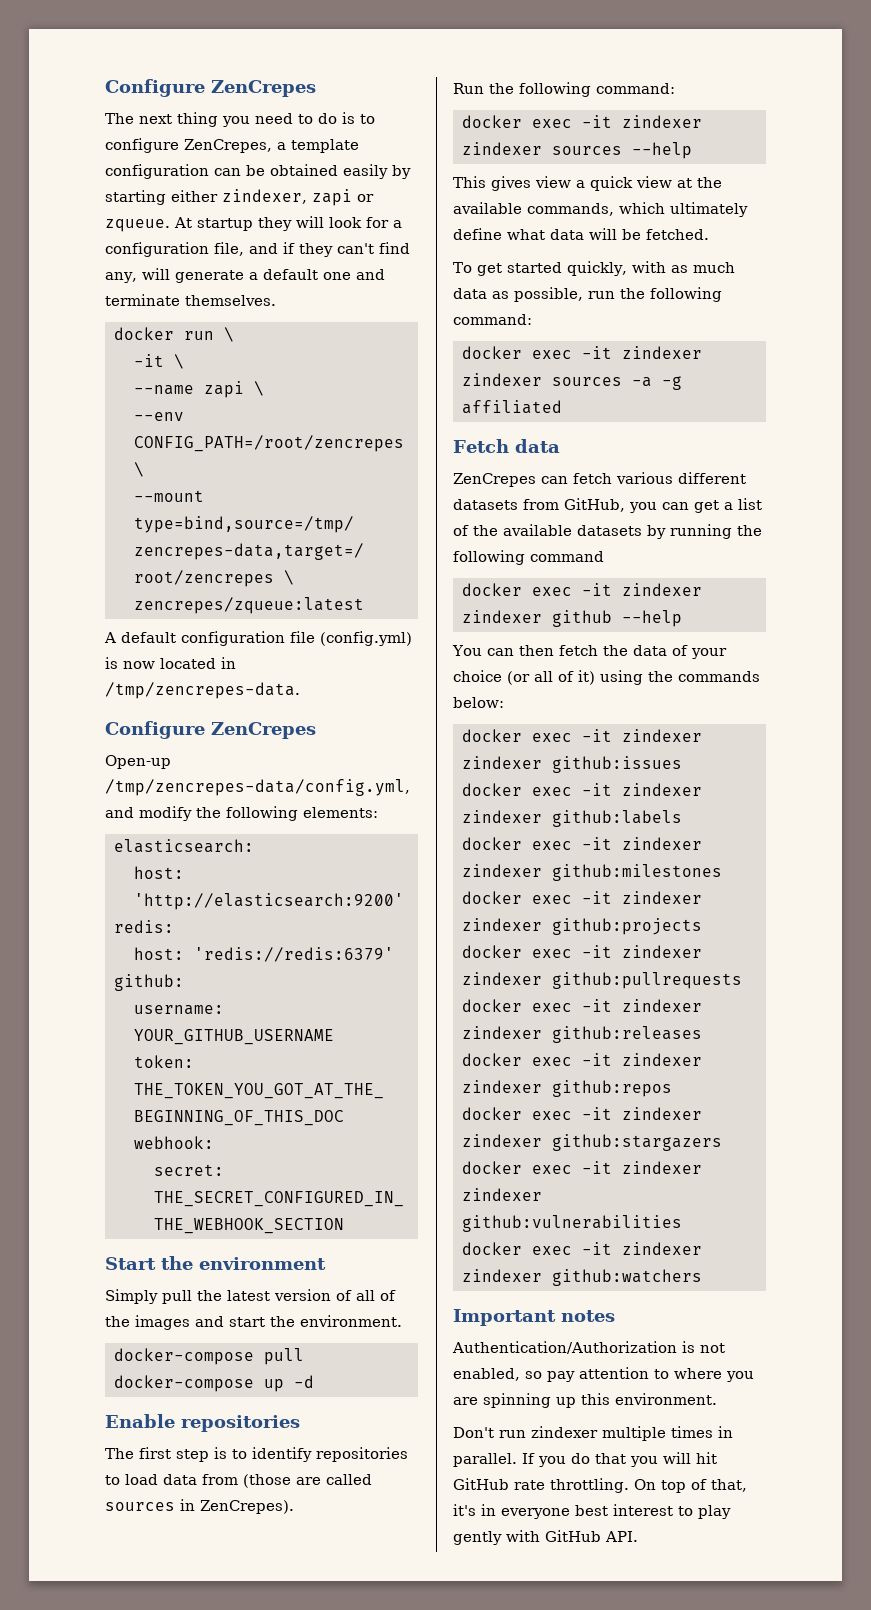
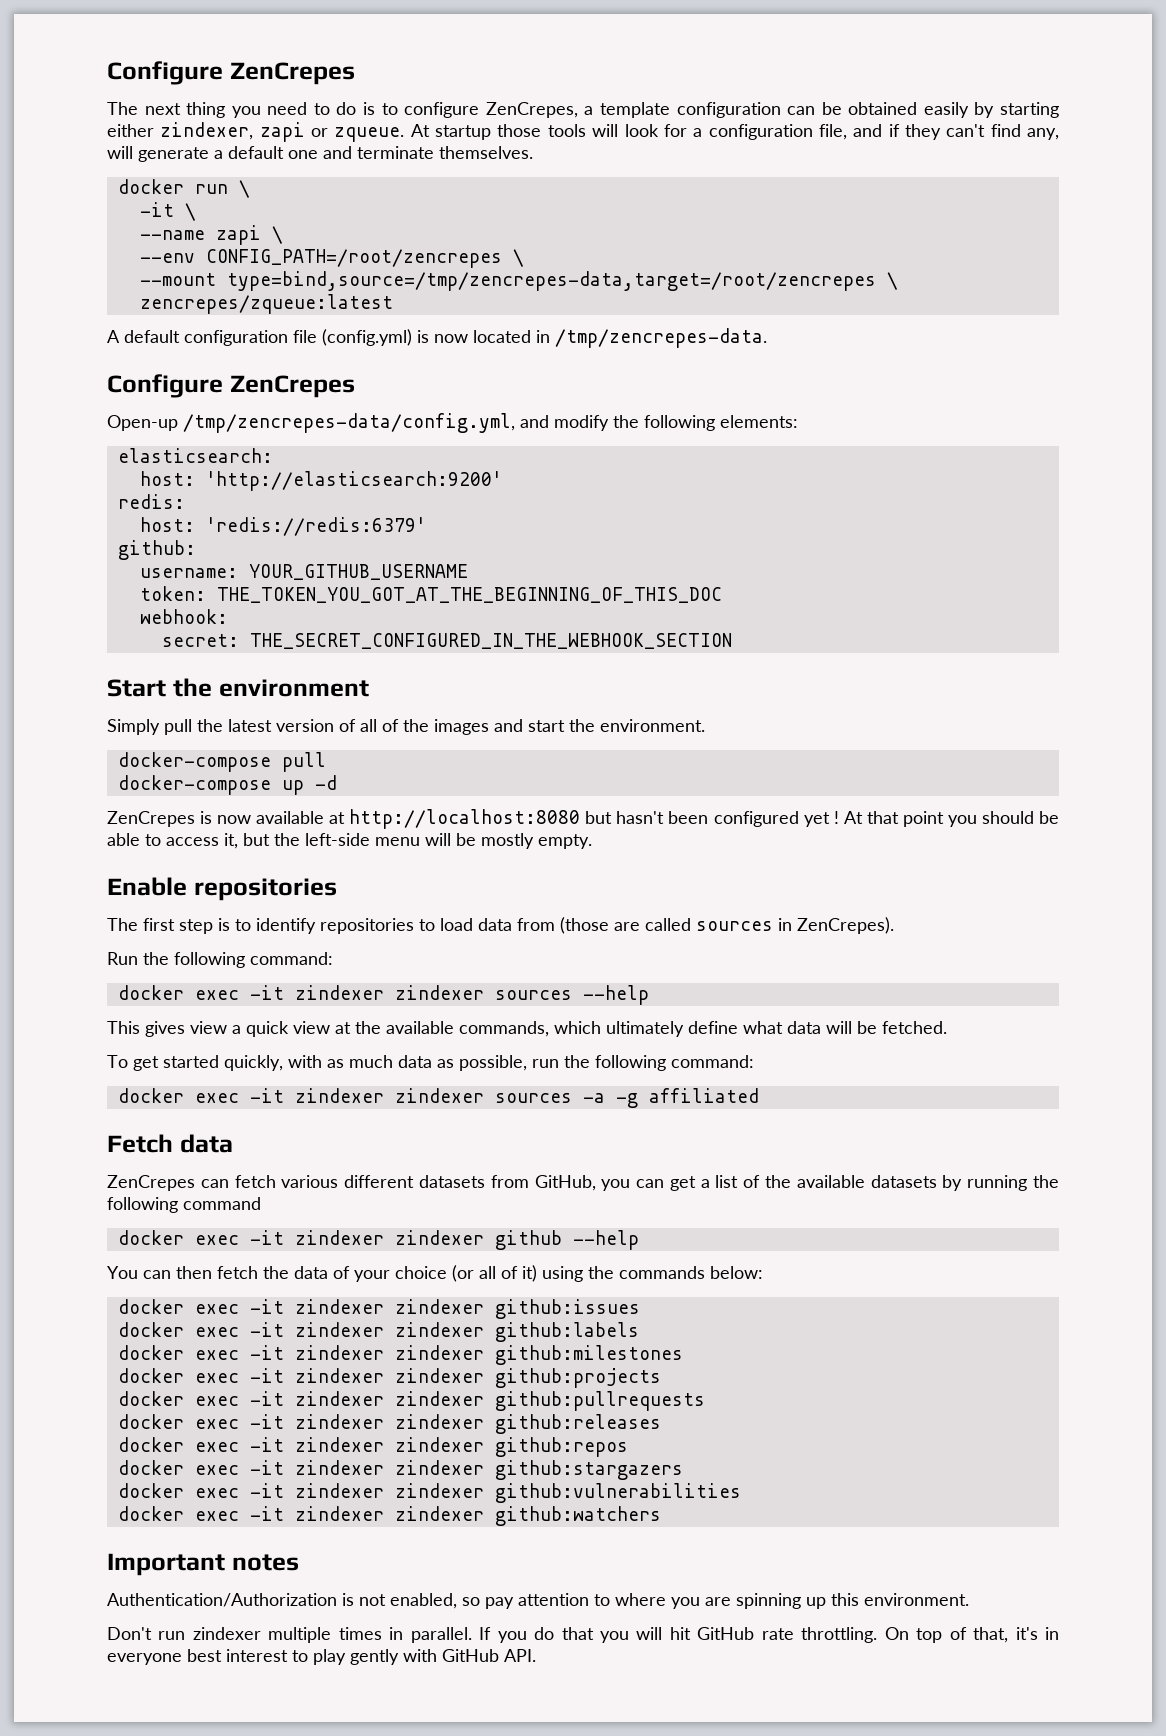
[258,217,292,231] they -> [497,124,586,137] those tools
(314, 1381) none -> [107,809,1059,829] [107,833,592,849] // ZenCrepes is now available at http://localhost:8080 but hasn't been configured yet ! At that point you should be able to access it, but the left-side menu will be mostly empty.

